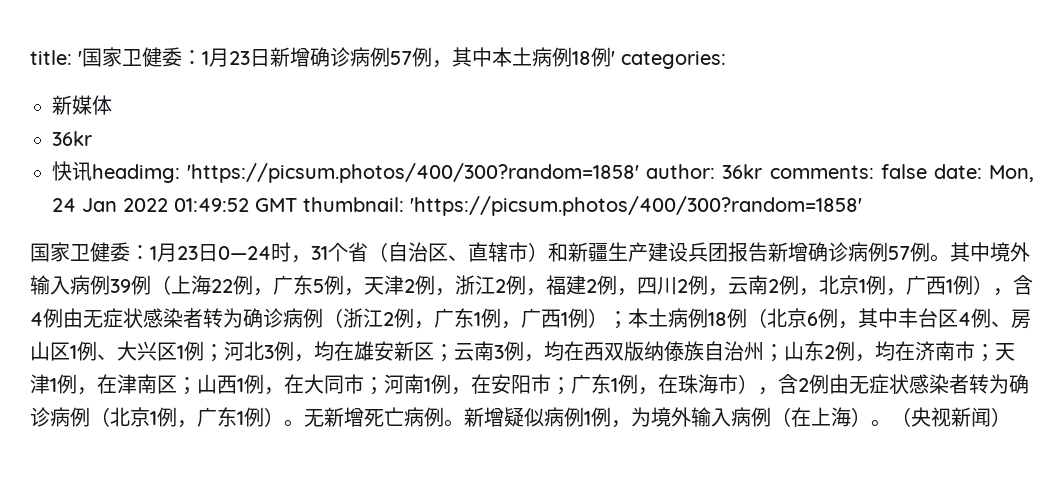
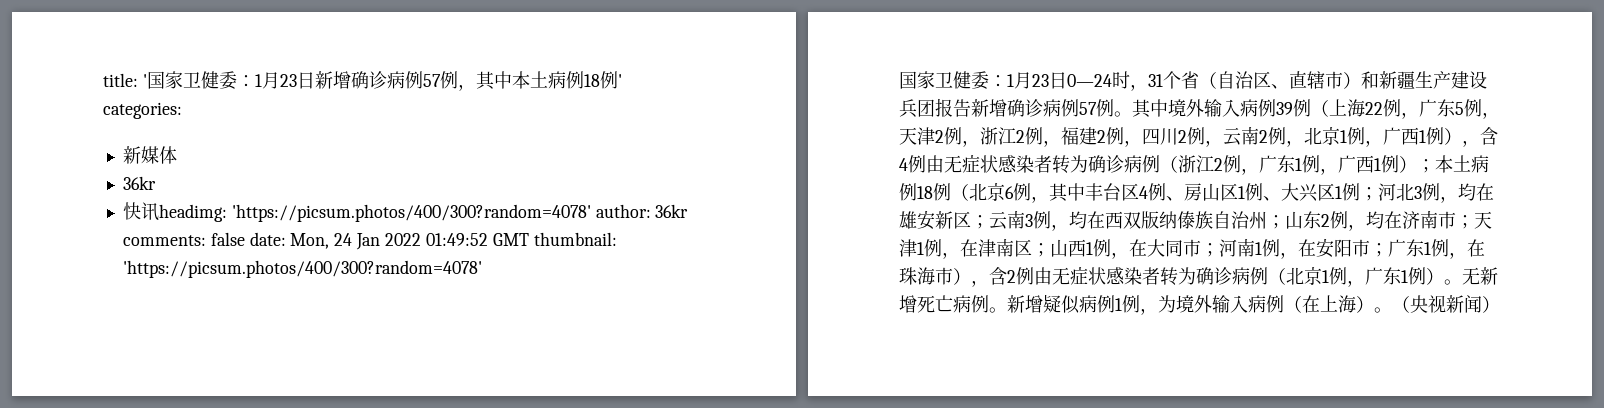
[187,163,640,183] 'https://picsum.photos/400/300?random=1858' -> [231,204,591,222] 'https://picsum.photos/400/300?random=4078'
[410,196,862,216] 'https://picsum.photos/400/300?random=1858' -> [122,260,482,278] 'https://picsum.photos/400/300?random=4078'

